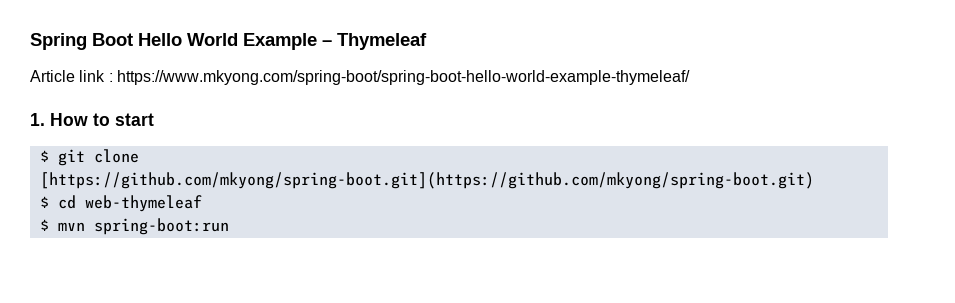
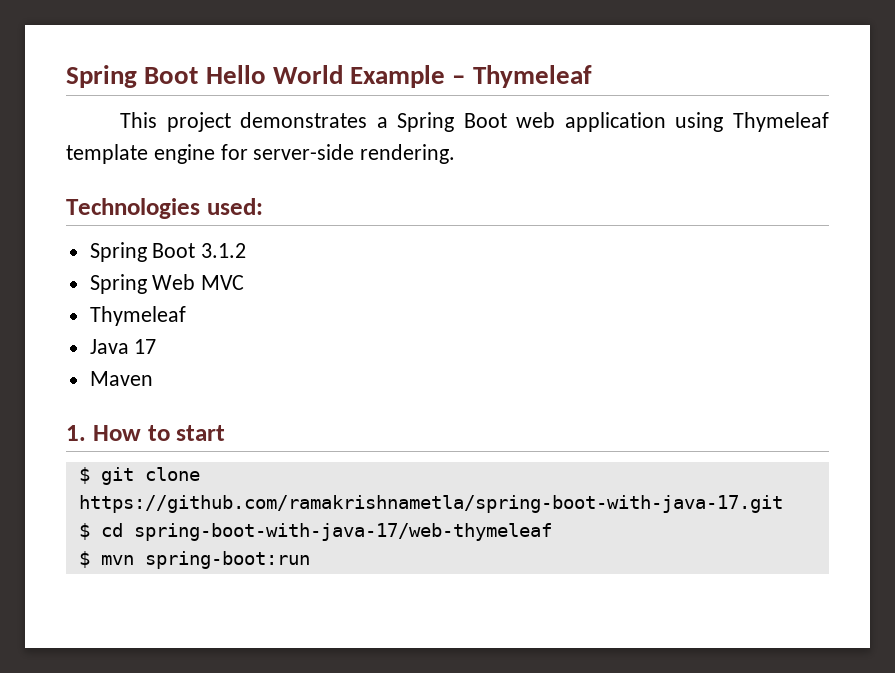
[30,70,690,85] Article link : https://www.mkyong.com/spring-boot/spring-boot-hello-world-example-thymeleaf/ -> [119,112,829,132] [66,144,456,164] [66,198,263,219] [89,242,247,262] [89,274,245,294] [89,306,186,326] [89,339,157,354] [89,371,153,386] This project demonstrates a Spring Boot web application using Thymeleaf template engine for server-side rendering. // Technologies used: // Spring Boot 3.1.2 // Spring Web MVC // Thymeleaf // Java 17 // Maven
[39,172,814,189] [https://github.com/mkyong/spring-boot.git](https://github.com/mkyong/spring-boot.git) -> [78,495,783,513] https://github.com/ramakrishnametla/spring-boot-with-java-17.git
[84,195,202,212] web-thymeleaf -> [133,523,552,541] spring-boot-with-java-17/web-thymeleaf

